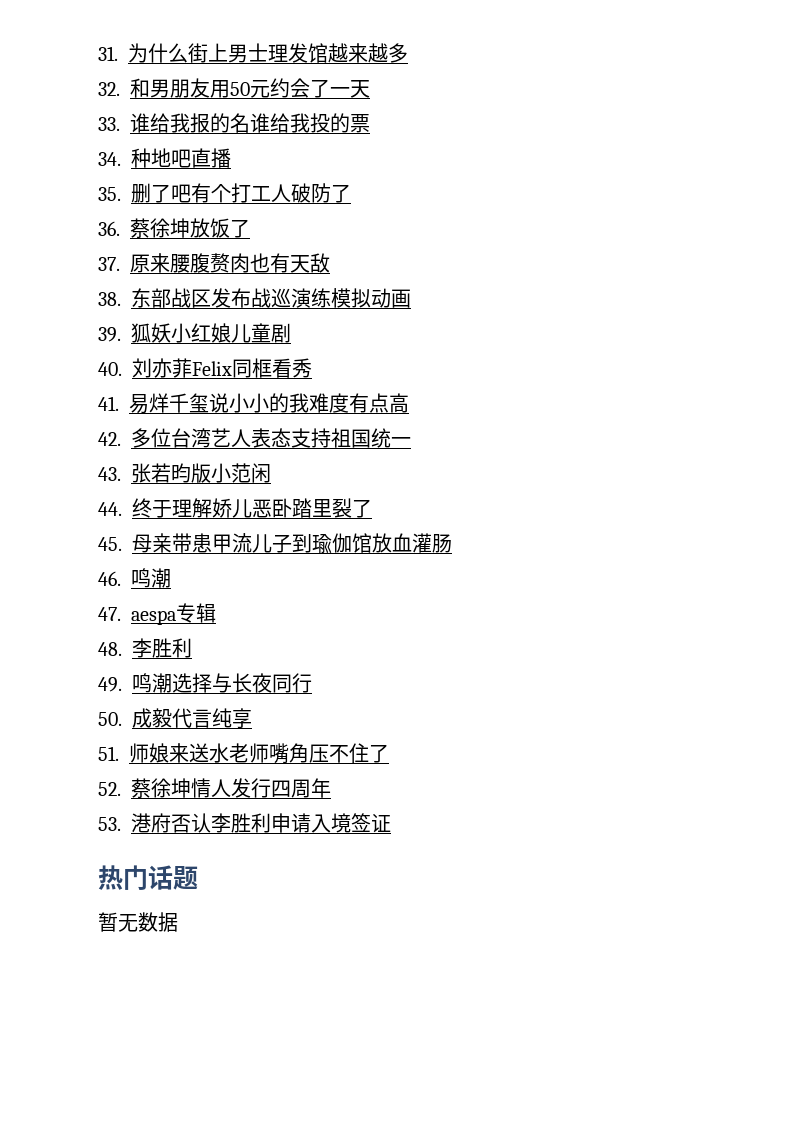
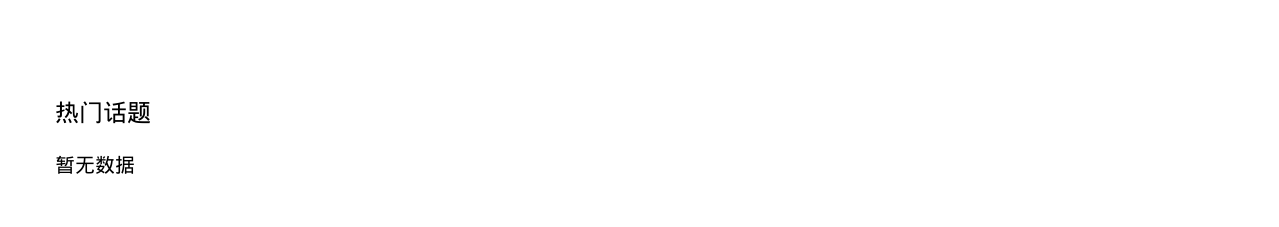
[98,43,408,63] [98,78,370,98] [98,113,370,133] [98,148,231,168] [98,183,351,203] [98,218,250,238] [98,253,330,273] [98,288,411,308] [98,323,291,343] [98,358,312,378] [98,393,409,414] [98,428,411,448] [98,463,271,483] [98,498,372,518] [98,533,452,553] [98,568,171,588] [98,603,216,625] [98,638,192,658] [98,673,312,693] [98,708,252,729] [98,743,389,764] [98,778,331,798] [98,813,391,833] 31.为什么街上男士理发馆越来越多 // 32.和男朋友用50元约会了一天 // 33.谁给我报的名谁给我投的票 // 34.种地吧直播 // 35.删了吧有个打工人破防了 // 36.蔡徐坤放饭了 // 37.原来腰腹赘肉也有天敌 // 38.东部战区发布战巡演练模拟动画 // 39.狐妖小红娘儿童剧 // 40.刘亦菲Felix同框看秀 // 41.易烊千玺说小小的我难度有点高 // 42.多位台湾艺人表态支持祖国统一 // 43.张若昀版小范闲 // 44.终于理解娇儿恶卧踏里裂了 // 45.母亲带患甲流儿子到瑜伽馆放血灌肠 // 46.鸣潮 // 47. aespa专辑 // 48.李胜利 // 49.鸣潮选择与长夜同行 // 50.成毅代言纯享 // 51.师娘来送水老师嘴角压不住了 // 52.蔡徐坤情人发行四周年 // 53.港府否认李胜利申请入境签证 // -> (55, 112) none

